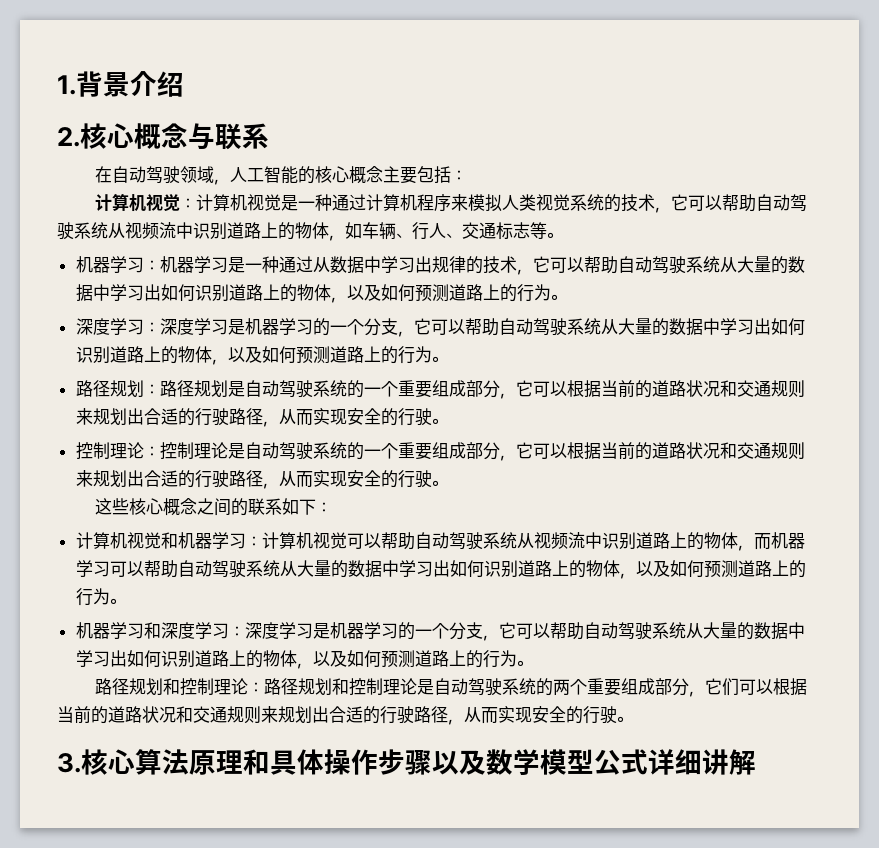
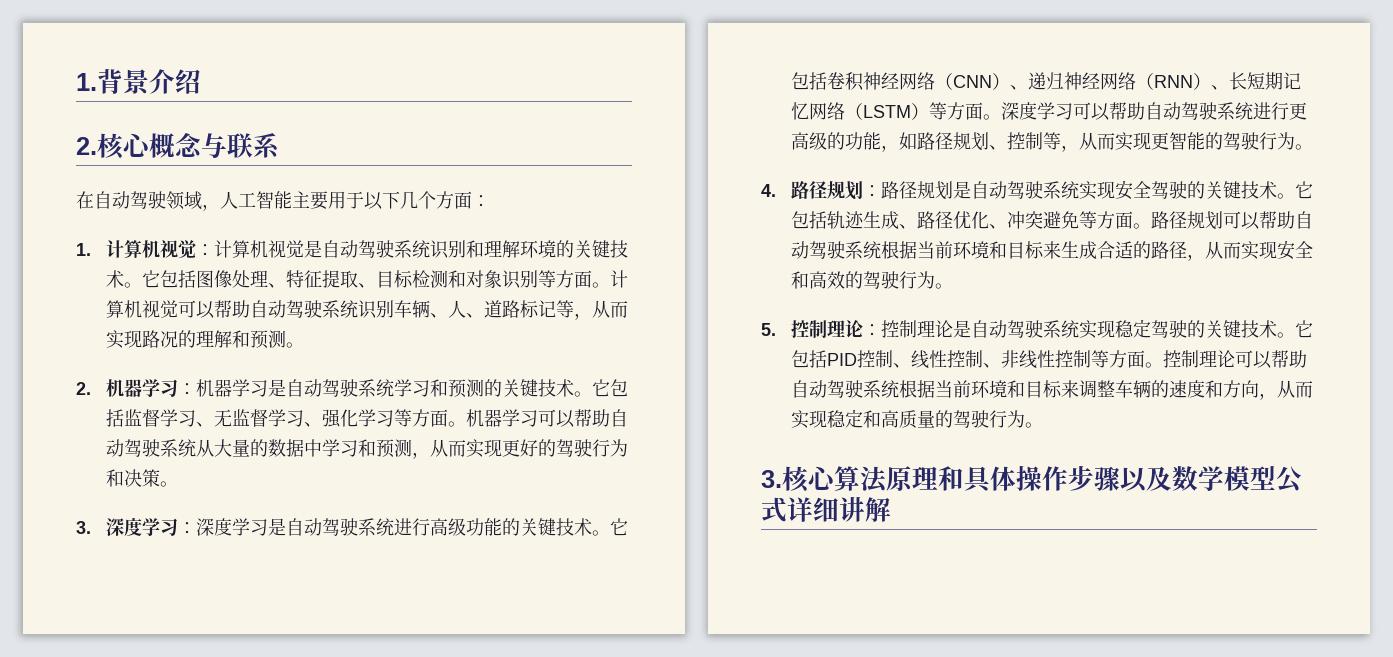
[297,166,467,184] 的核心概念主要包括： // -> [292,191,490,210] [76,243,91,256] 主要用于以下几个方面： // 1.
[297,194,807,213] [57,222,563,241] [75,256,805,275] [75,284,567,303] [75,318,805,337] [75,346,448,365] [75,380,805,399] [75,408,448,427] [75,442,805,461] [75,470,448,489] [94,498,332,516] [75,532,262,549] 一种通过计算机程序来模拟人类视觉系统的技术，它可以帮助自动驾驶系统从视频流中识别道路上的物体，如车辆、行人、交通标志等。 // 机器学习：机器学习是一种通过从数据中学习出规律的技术，它可以帮助自动驾驶系统从大量的数据中学习出如何识别道路上的物体，以及如何预测道路上的行为。 // 深度学习：深度学习是机器学习的一个分支，它可以帮助自动驾驶系统从大量的数据中学习出如何识别道路上的物体，以及如何预测道路上的行为。 // 路径规划：路径规划是自动驾驶系统的一个重要组成部分，它可以根据当前的道路状况和交通规则来规划出合适的行驶路径，从而实现安全的行驶。 // 控制理论：控制理论是自动驾驶系统的一个重要组成部分，它可以根据当前的道路状况和交通规则来规划出合适的行驶路径，从而实现安全的行驶。 // 这些核心概念之间的联系如下： // 计算机视觉和机器学习： -> [321,240,628,259] [105,270,610,289] 自动驾驶系统识别和理解环境的关键技术。它包括图像处理、特征提取、目标检测和对象识别等方面。
[516,532,771,551] 从视频流中识别道路上的物体，而 -> [357,300,628,320] [105,330,304,349] [76,379,628,398] [105,409,466,428] 识别车辆、人、道路标记等，从而实现路况的理解和预测。 // 2.机器学习：机器学习是自动驾驶系统学习和预测的关键技术。它包括监督学习、无监督学习、强化学习等方面。
[432,560,806,579] [75,588,126,606] [75,622,805,641] [75,650,533,669] [94,678,807,697] [57,706,617,725] 出如何识别道路上的物体，以及如何预测道路上的行为。 // 机器学习和深度学习：深度学习是机器学习的一个分支，它可以帮助自动驾驶系统从大量的数据中学习出如何识别道路上的物体，以及如何预测道路上的行为。 // 路径规划和控制理论：路径规划和控制理论是自动驾驶系统的两个重要组成部分，它们可以根据当前的道路状况和交通规则来规划出合适的行驶路径，从而实现安全的行驶 -> [357,439,628,459] [105,469,178,487] [76,518,628,536] [790,72,1301,91] [790,102,1307,121] [790,132,1313,152] [761,180,1313,200] [790,211,1313,230] [790,240,1313,261] [790,271,953,289] [761,319,1313,339] [790,350,1307,369] [790,380,1313,400] [790,409,1025,429] 和预测，从而实现更好的驾驶行为和决策。 // 3.深度学习：深度学习是自动驾驶系统进行高级功能的关键技术。它包括卷积神经网络（CNN）、递归神经网络（RNN）、长短期记忆网络（LSTM）等方面。深度学习可以帮助自动驾驶系统进行更高级的功能，如路径规划、控制等，从而实现更智能的驾驶行为。 // 4.路径规划：路径规划是自动驾驶系统实现安全驾驶的关键技术。它包括轨迹生成、路径优化、冲突避免等方面。路径规划可以帮助自动驾驶系统根据当前环境和目标来生成合适的路径，从而实现安全和高效的驾驶行为。 // 5.控制理论：控制理论是自动驾驶系统实现稳定驾驶的关键技术。它包括PID控制、线性控制、非线性控制等方面。控制理论可以帮助自动驾驶系统根据当前环境和目标来调整车辆的速度和方向，从而实现稳定和高质量的驾驶行为

